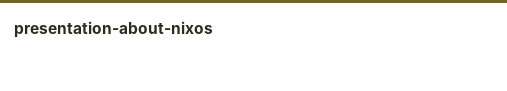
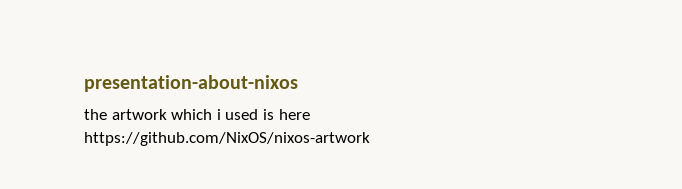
(213, 29) none -> [84,109,310,120] [84,132,370,146] // the artwork which i used is here https://github.com/NixOS/nixos-artwork

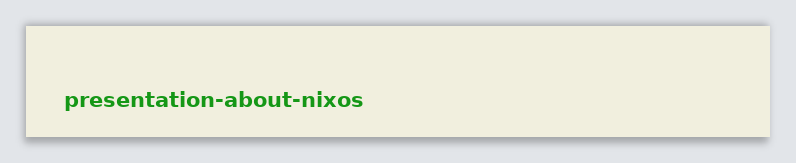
[84,109,310,120] [84,132,370,146] // the artwork which i used is here https://github.com/NixOS/nixos-artwork -> (364, 101) none

